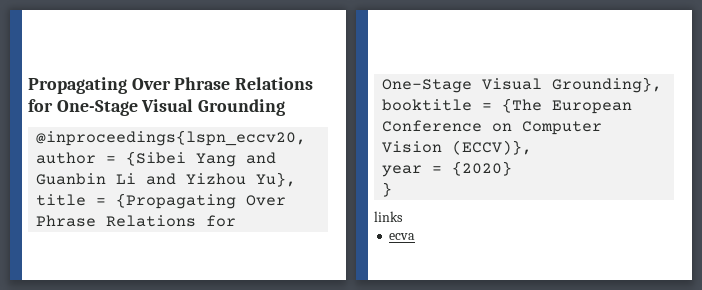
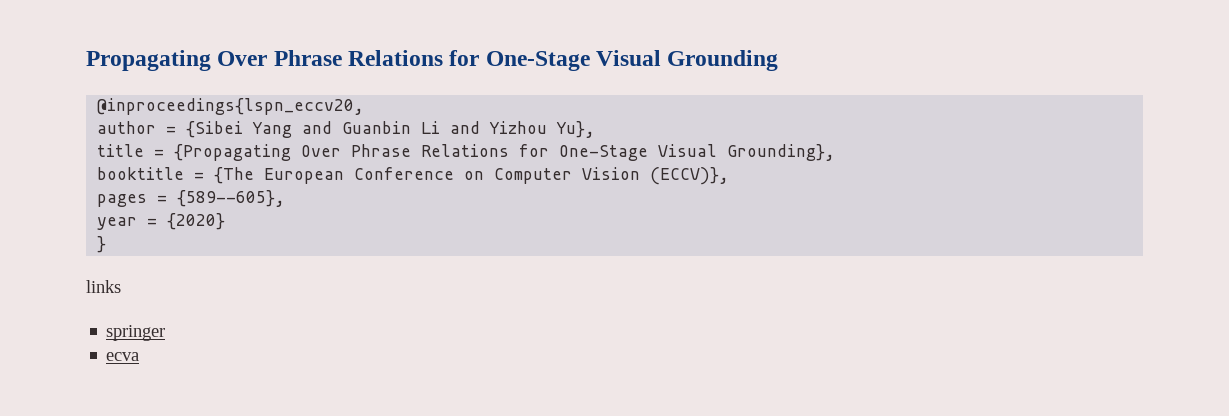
(533, 147) none -> [97,190,286,207] // pages = {589--605},
(403, 216) none -> [106,325,166,341] // springer

